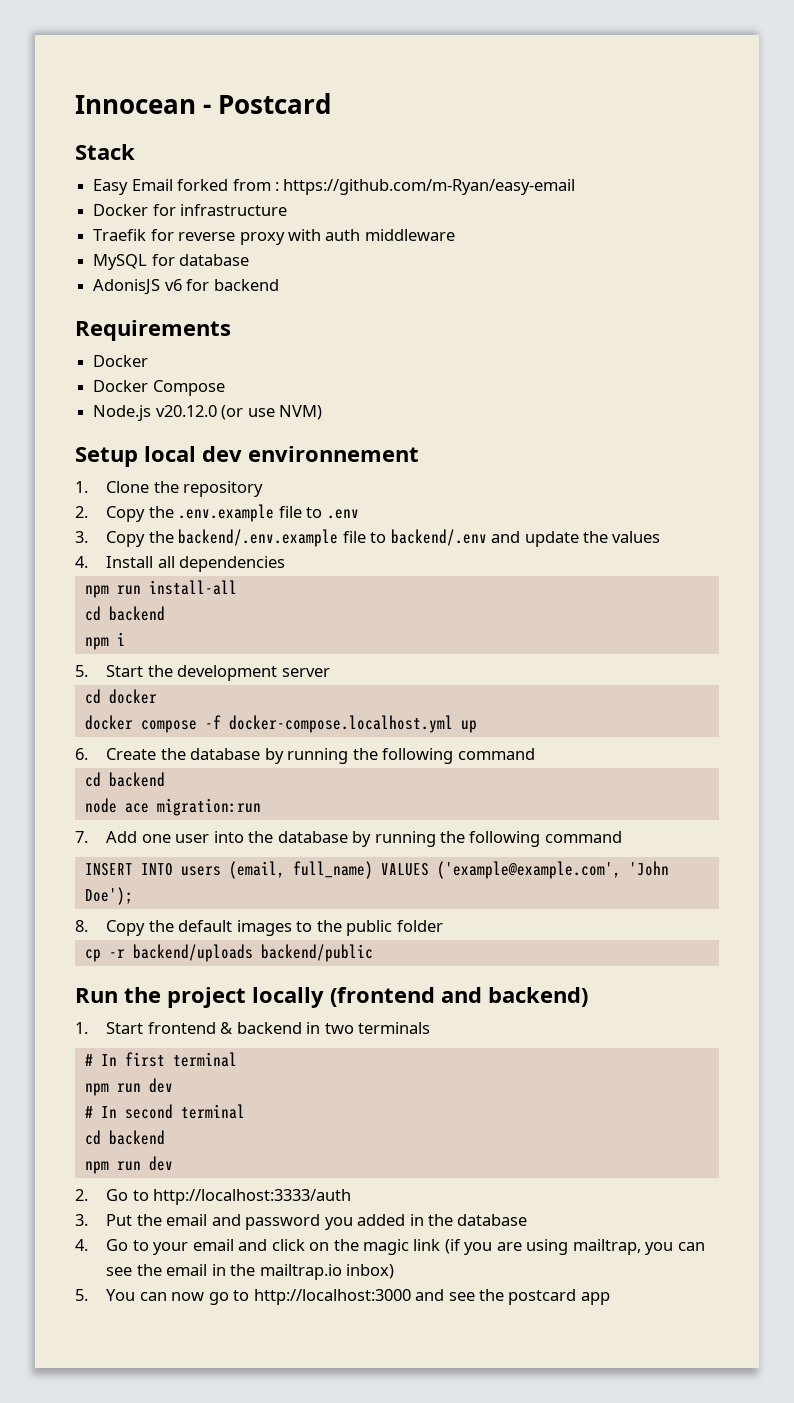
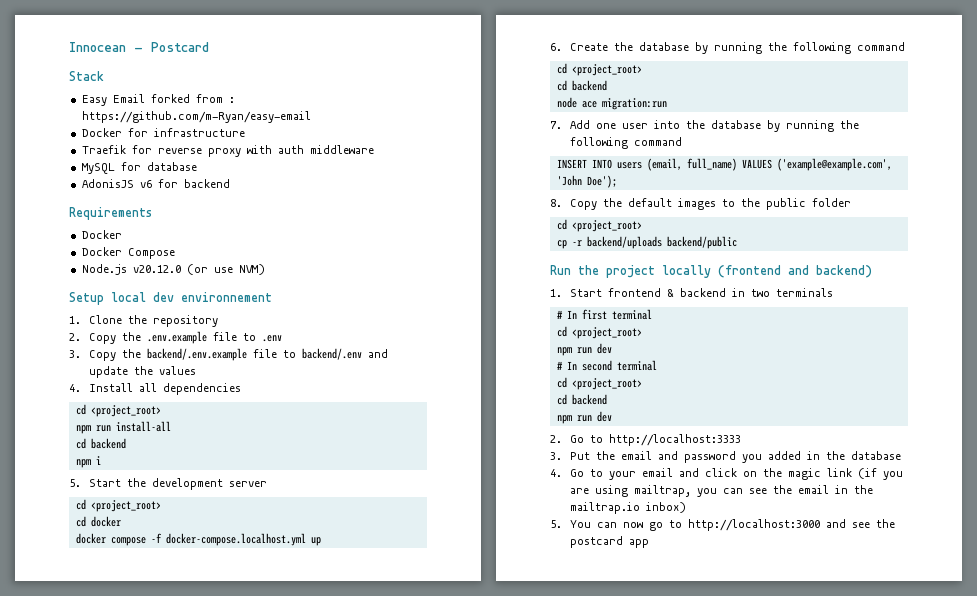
(286, 564) none -> [75,404,161,417] // cd <project_root>
(330, 672) none -> [75,499,161,512] // cd <project_root>
(535, 754) none -> [556,63,642,76] // cd <project_root>
(443, 926) none -> [556,219,642,232] // cd <project_root>
(237, 1059) none -> [556,326,642,339] // cd <project_root>
(245, 1111) none -> [556,377,642,390] // cd <project_root>
[153,1189,352,1205] http://localhost:3333/auth -> [608,434,741,446] http://localhost:3333

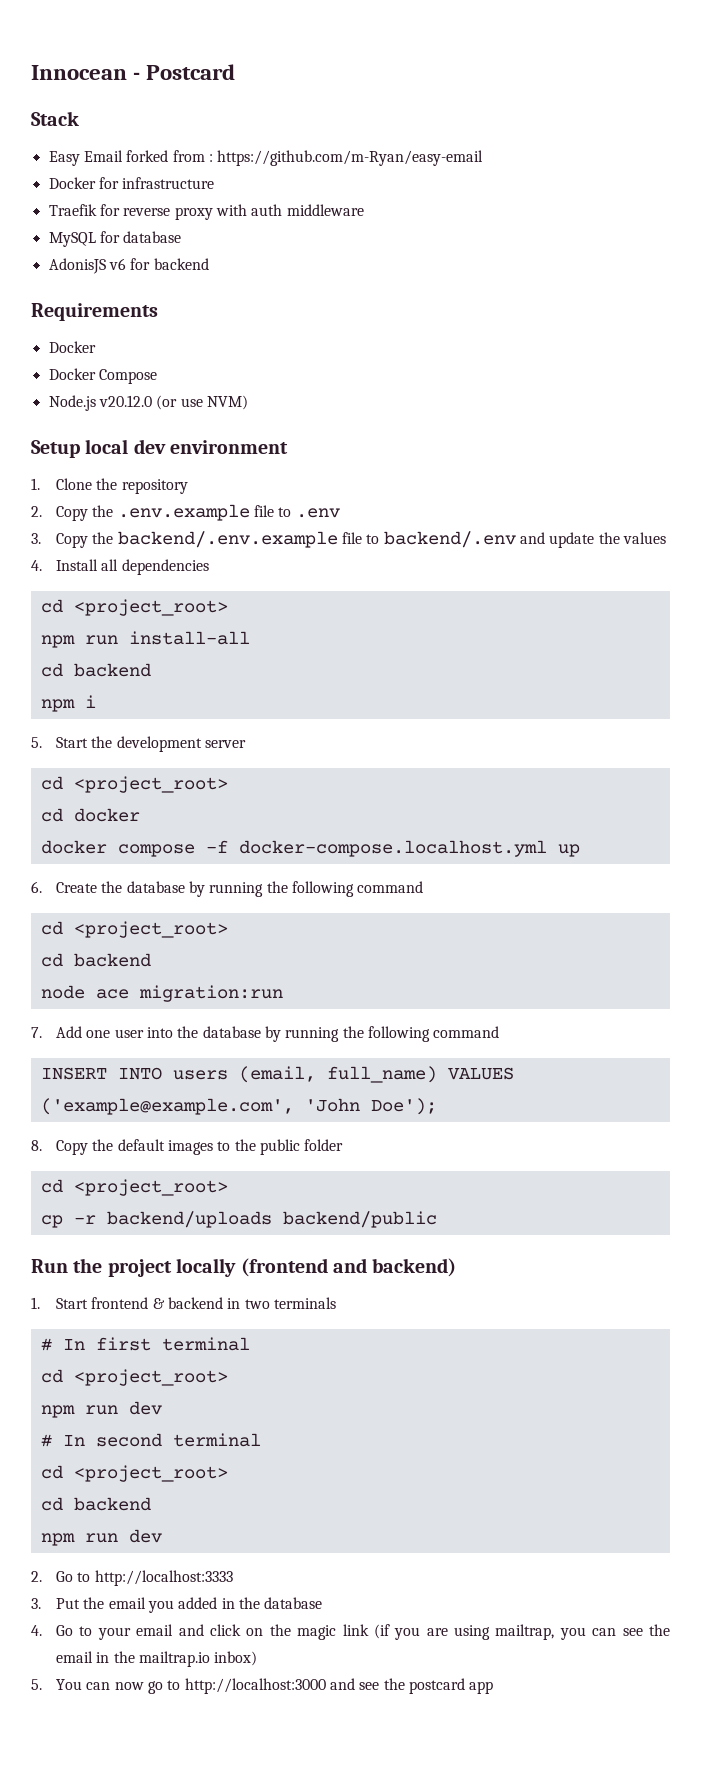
[181,292,272,302] environnement -> [170,440,289,454] environment
[657,451,736,463] and password -> (146, 1603) none

